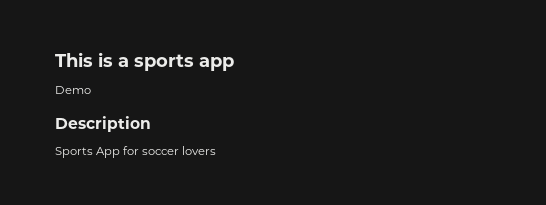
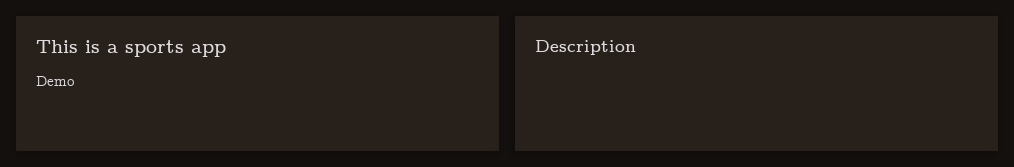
[55,146,217,158] // Sports App for soccer lovers -> (636, 47) none

